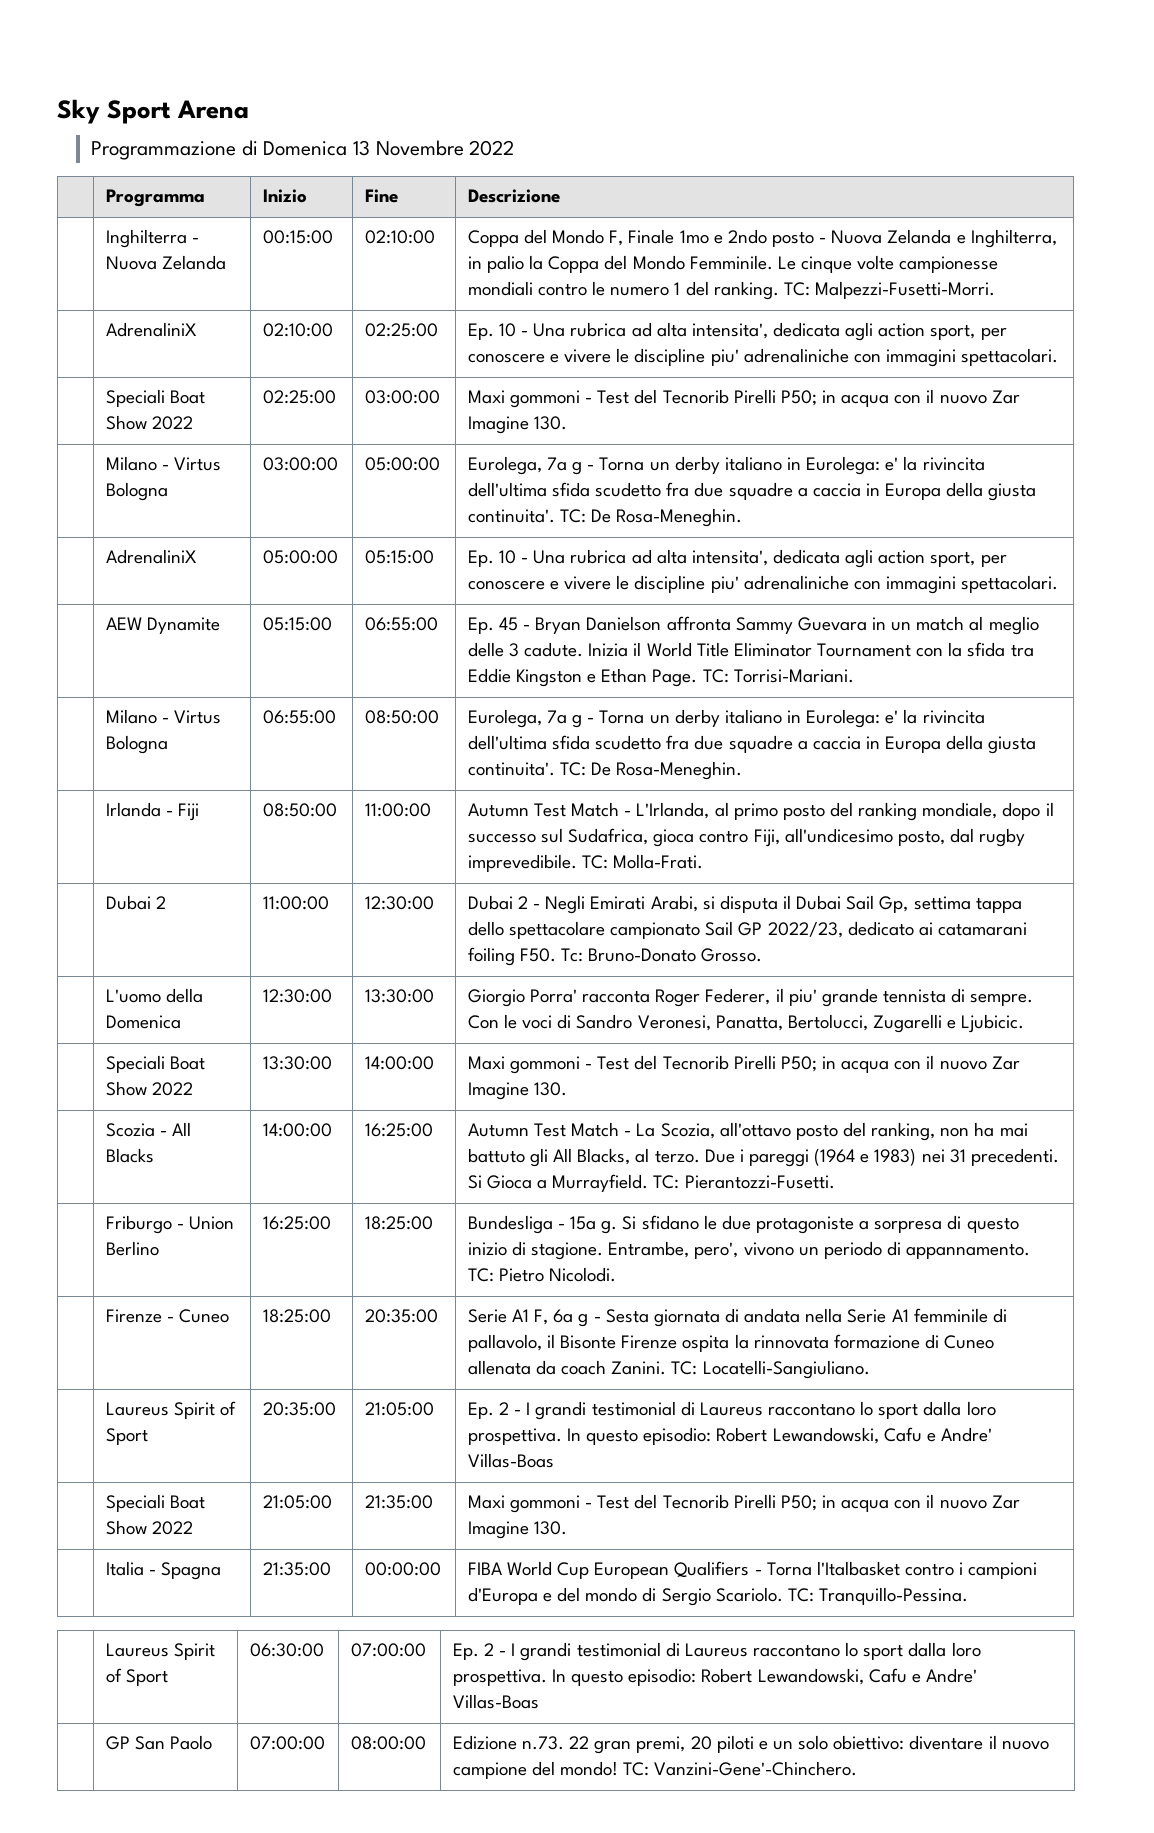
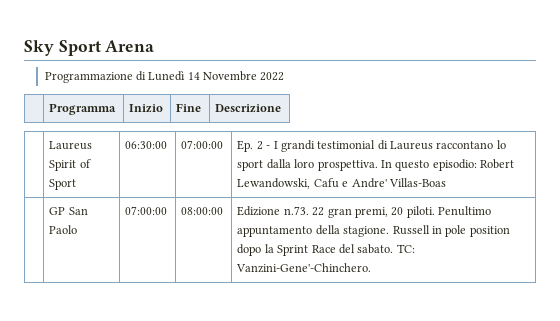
[263,140,371,156] Domenica 13 -> [148,71,200,81] Lunedì 14
[105,229,200,248] [105,255,227,270] [262,230,333,244] [364,230,435,244] [467,229,1057,248] [467,255,999,273] [467,281,995,300] [105,322,197,337] [262,323,333,337] [364,323,438,337] [467,322,1007,341] [467,348,1059,367] [105,389,206,407] [105,415,194,430] [262,390,336,404] [364,390,440,404] [467,389,1020,408] [467,416,568,434] [105,456,222,471] [105,482,168,501] [262,457,338,471] [364,457,440,471] [467,456,985,475] [467,482,1037,501] [467,508,743,527] [105,549,197,564] [262,550,338,564] [364,550,434,564] [467,549,1007,568] [467,575,1059,594] [105,617,221,634] [262,617,332,631] [364,617,438,631] [467,616,1039,635] [467,642,1034,657] [467,668,854,687] [105,709,222,724] [105,735,168,754] [262,710,336,724] [364,710,439,724] [467,709,985,728] [467,735,1037,754] [467,761,743,780] [105,802,200,821] [262,803,337,817] [364,803,431,817] [467,802,1054,821] [467,828,1026,847] [467,854,704,872] [105,895,167,910] [262,896,329,910] [364,896,434,910] [467,895,1022,914] [467,921,1027,939] [467,947,763,966] [105,988,204,1003] [105,1015,181,1029] [262,989,332,1003] [364,989,434,1003] [467,988,1034,1007] [467,1014,1025,1033] [105,1055,206,1073] [105,1081,194,1096] [262,1056,332,1070] [364,1056,434,1070] [467,1055,1020,1074] [467,1082,568,1100] [105,1122,192,1137] [105,1148,154,1163] [262,1123,332,1137] [364,1123,433,1137] [467,1122,1028,1141] [467,1148,1059,1167] [467,1174,835,1192] [105,1215,235,1234] [105,1241,159,1256] [262,1216,331,1230] [364,1216,433,1230] [467,1215,1019,1234] [467,1241,1031,1260] [467,1267,617,1282] [105,1309,230,1323] [262,1309,331,1323] [364,1309,438,1323] [467,1308,1007,1327] [467,1334,995,1352] [467,1360,870,1379] [105,1401,237,1419] [105,1428,148,1445] [262,1402,336,1416] [364,1402,434,1416] [467,1401,996,1420] [467,1427,992,1445] [467,1453,554,1468] [105,1494,206,1512] [105,1520,194,1535] [262,1495,332,1509] [364,1495,433,1509] [467,1494,1020,1513] [467,1521,568,1539] [105,1561,222,1580] [262,1562,331,1576] [364,1562,441,1576] [467,1561,1038,1579] [467,1587,968,1606] // | Inghilterra - Nuova Zelanda | 00:15:00 | 02:10:00 | Coppa del Mondo F, Finale 1mo e 2ndo posto - Nuova Zelanda e Inghilterra, in palio la Coppa del Mondo Femminile. Le cinque volte campionesse mondiali contro le numero 1 del ranking. TC: Malpezzi-Fusetti-Morri. // | AdrenaliniX | 02:10:00 | 02:25:00 | Ep. 10 - Una rubrica ad alta intensita', dedicata agli action sport, per conoscere e vivere le discipline piu' adrenaliniche con immagini spettacolari. // | Speciali Boat Show 2022 | 02:25:00 | 03:00:00 | Maxi gommoni - Test del Tecnorib Pirelli P50; in acqua con il nuovo Zar Imagine 130. // | Milano - Virtus Bologna | 03:00:00 | 05:00:00 | Eurolega, 7a g - Torna un derby italiano in Eurolega: e' la rivincita dell'ultima sfida scudetto fra due squadre a caccia in Europa della giusta continuita'. TC: De Rosa-Meneghin. // | AdrenaliniX | 05:00:00 | 05:15:00 | Ep. 10 - Una rubrica ad alta intensita', dedicata agli action sport, per conoscere e vivere le discipline piu' adrenaliniche con immagini spettacolari. // | AEW Dynamite | 05:15:00 | 06:55:00 | Ep. 45 - Bryan Danielson affronta Sammy Guevara in un match al meglio delle 3 cadute. Inizia il World Title Eliminator Tournament con la sfida tra Eddie Kingston e Ethan Page. TC: Torrisi-Mariani. // | Milano - Virtus Bologna | 06:55:00 | 08:50:00 | Eurolega, 7a g - Torna un derby italiano in Eurolega: e' la rivincita dell'ultima sfida scudetto fra due squadre a caccia in Europa della giusta continuita'. TC: De Rosa-Meneghin. // | Irlanda - Fiji | 08:50:00 | 11:00:00 | Autumn Test Match - L'Irlanda, al primo posto del ranking mondiale, dopo il successo sul Sudafrica, gioca contro Fiji, all'undicesimo posto, dal rugby imprevedibile. TC: Molla-Frati. // | Dubai 2 | 11:00:00 | 12:30:00 | Dubai 2 - Negli Emirati Arabi, si disputa il Dubai Sail Gp, settima tappa dello spettacolare campionato Sail GP 2022/23, dedicato ai catamarani foiling F50. Tc: Bruno-Donato Grosso. // | L'uomo della Domenica | 12:30:00 | 13:30:00 | Giorgio Porra' racconta Roger Federer, il piu' grande tennista di sempre. Con le voci di Sandro Veronesi, Panatta, Bertolucci, Zugarelli e Ljubicic. // | Speciali Boat Show 2022 | 13:30:00 | 14:00:00 | Maxi gommoni - Test del Tecnorib Pirelli P50; in acqua con il nuovo Zar Imagine 130. // | Scozia - All Blacks | 14:00:00 | 16:25:00 | Autumn Test Match - La Scozia, all'ottavo posto del ranking, non ha mai battuto gli All Blacks, al terzo. Due i pareggi (1964 e 1983) nei 31 precedenti. Si Gioca a Murrayfield. TC: Pierantozzi-Fusetti. // | Friburgo - Union Berlino | 16:25:00 | 18:25:00 | Bundesliga - 15a g. Si sfidano le due protagoniste a sorpresa di questo inizio di stagione. Entrambe, pero', vivono un periodo di appannamento. TC: Pietro Nicolodi. // | Firenze - Cuneo | 18:25:00 | 20:35:00 | Serie A1 F, 6a g - Sesta giornata di andata nella Serie A1 femminile di pallavolo, il Bisonte Firenze ospita la rinnovata formazione di Cuneo allenata da coach Zanini. TC: Locatelli-Sangiuliano. // | Laureus Spirit of Sport | 20:35:00 | 21:05:00 | Ep. 2 - I grandi testimonial di Laureus raccontano lo sport dalla loro prospettiva. In questo episodio: Robert Lewandowski, Cafu e Andre' Villas-Boas // | Speciali Boat Show 2022 | 21:05:00 | 21:35:00 | Maxi gommoni - Test del Tecnorib Pirelli P50; in acqua con il nuovo Zar Imagine 130. // | Italia - Spagna | 21:35:00 | 00:00:00 | FIBA World Cup European Qualifiers - Torna l'Italbasket contro i campioni d'Europa e del mondo di Sergio Scariolo. TC: Tranquillo-Pessina. -> (282, 108) none
[716,1735,1049,1753] [452,1761,619,1779] piloti e un solo obiettivo: diventare il nuovo campione del mondo! -> [406,206,492,218] [237,225,510,237] [237,244,394,256] piloti. Penultimo appuntamento della stagione. Russell in pole position dopo la Sprint Race del sabato.

